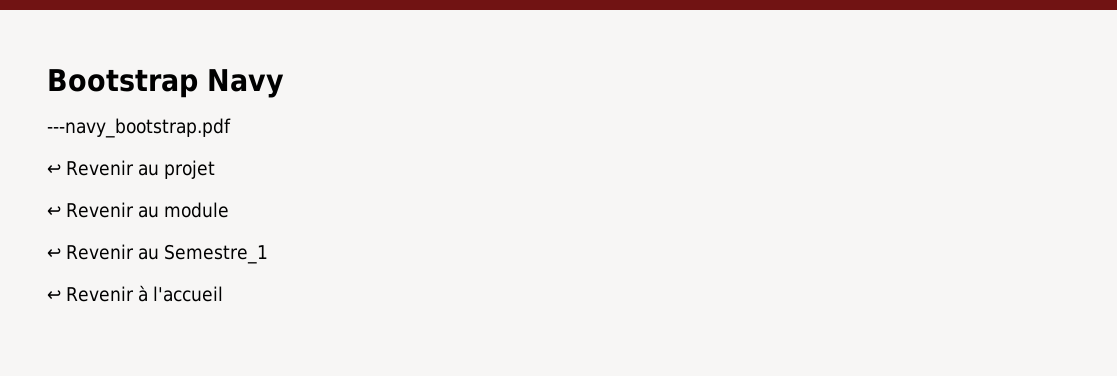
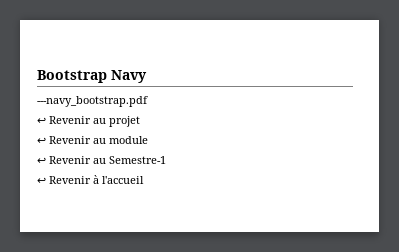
[164,244,269,264] Semestre_1 -> [109,156,166,164] Semestre-1

